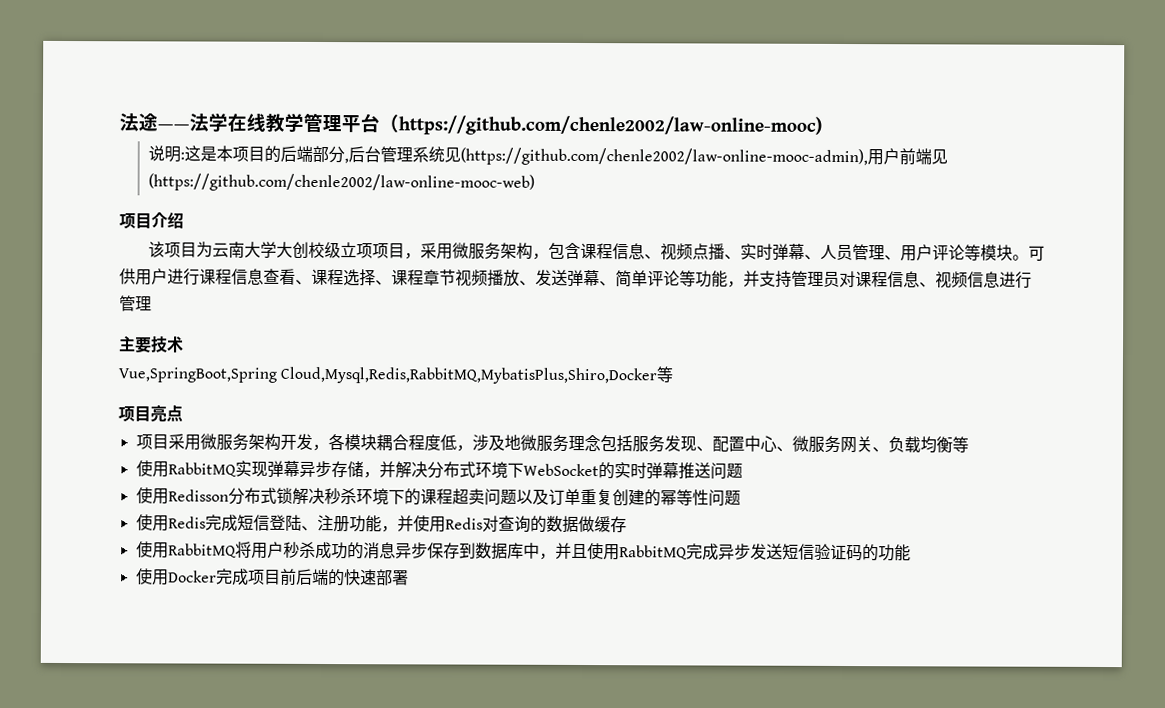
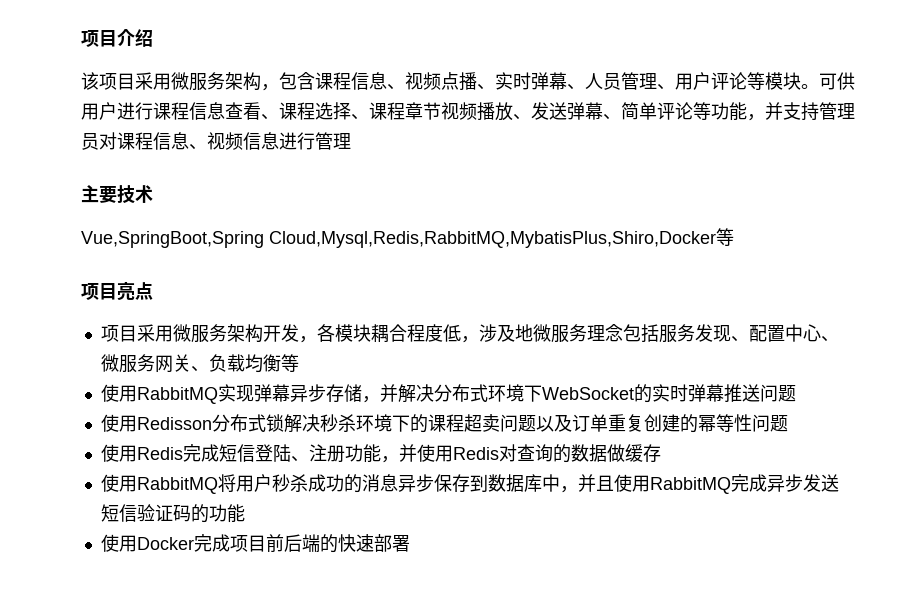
[119,112,822,136] [148,145,949,167] [148,173,536,192] [119,212,184,230] [147,241,421,260] 法途——法学在线教学管理平台（https://github.com/chenle2002/law-online-mooc) // 说明:这是本项目的后端部分,后台管理系统见(https://github.com/chenle2002/law-online-mooc-admin),用户前端见(https://github.com/chenle2002/law-online-mooc-web) // 项目介绍 // 该项目为云南大学大创校级立项项目， -> [81,29,153,47] [81,72,135,90] 项目介绍 // 该项目

